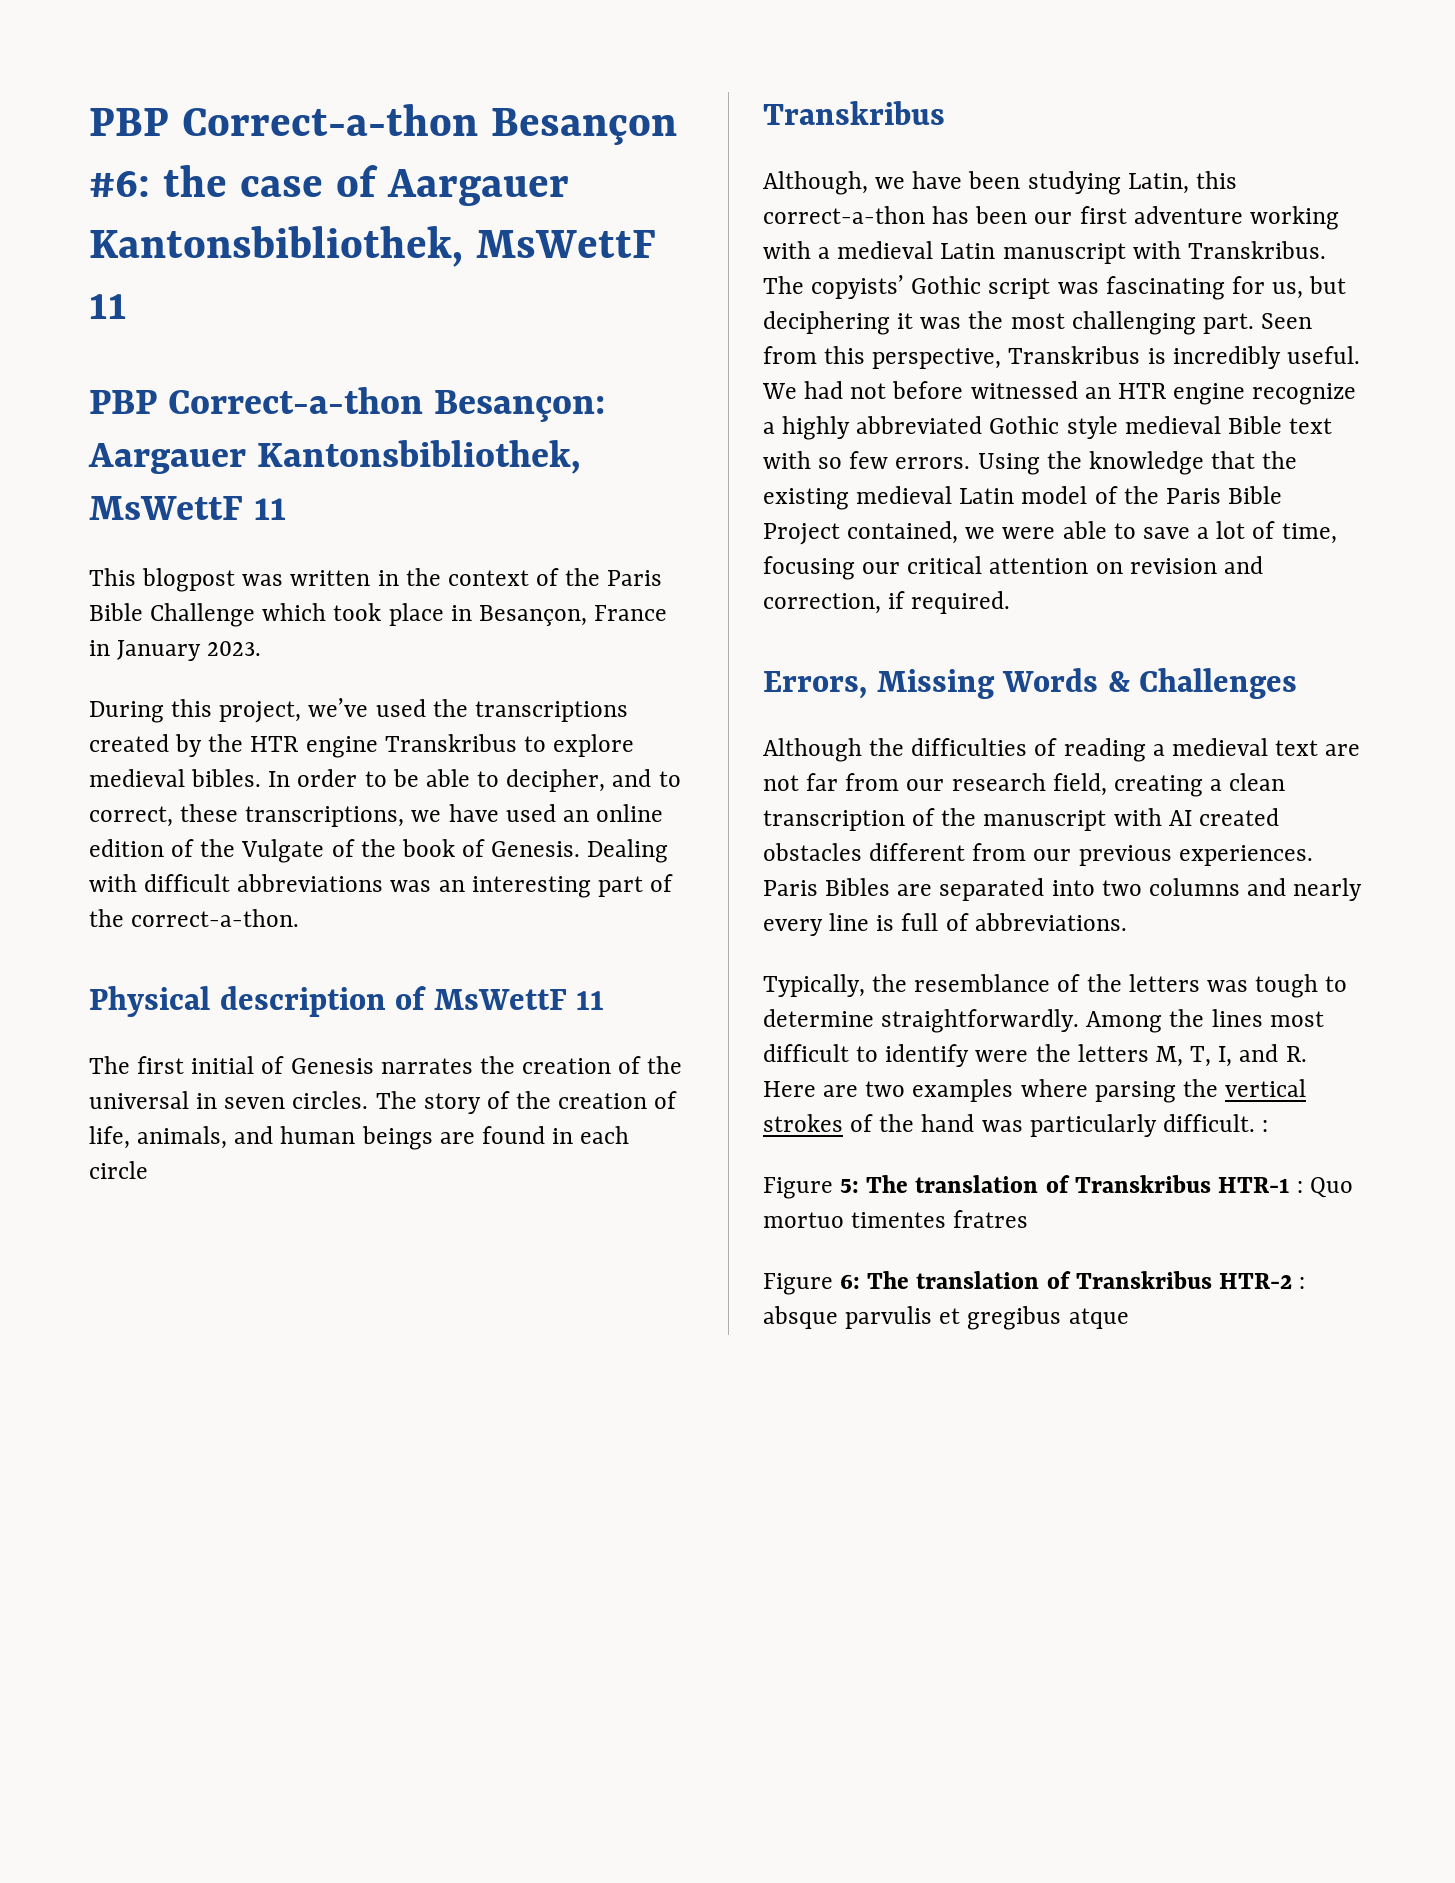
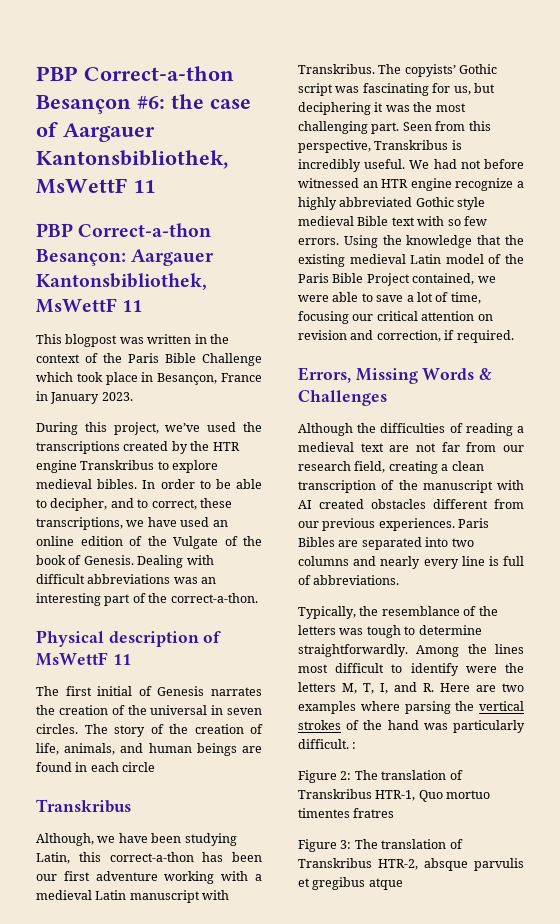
[840,1175,1304,1193] 5: The translation of Transkribus HTR-1 : -> [340,770,463,780] [298,789,416,801] 2: The translation of Transkribus HTR-1,
[840,1271,1306,1289] 6: The translation of Transkribus HTR-2 : -> [340,839,463,849] [298,858,418,870] 3: The translation of Transkribus HTR-2,

